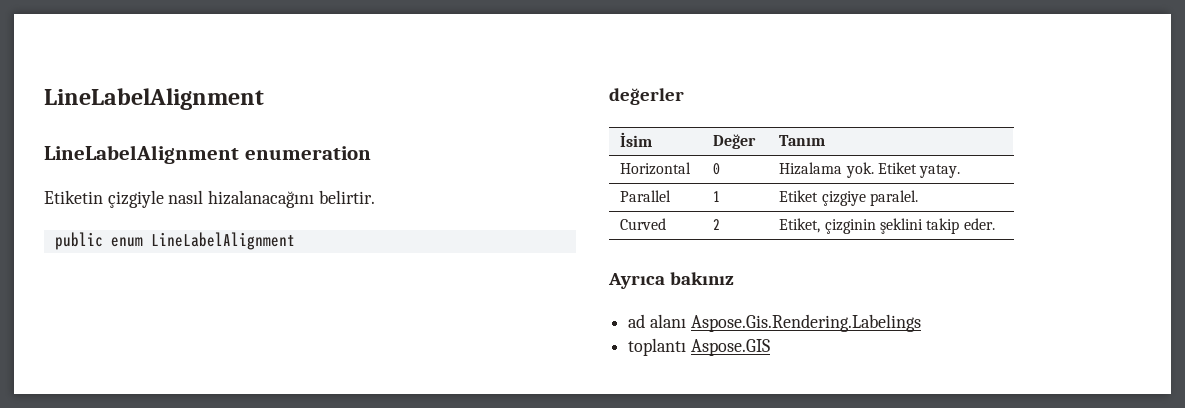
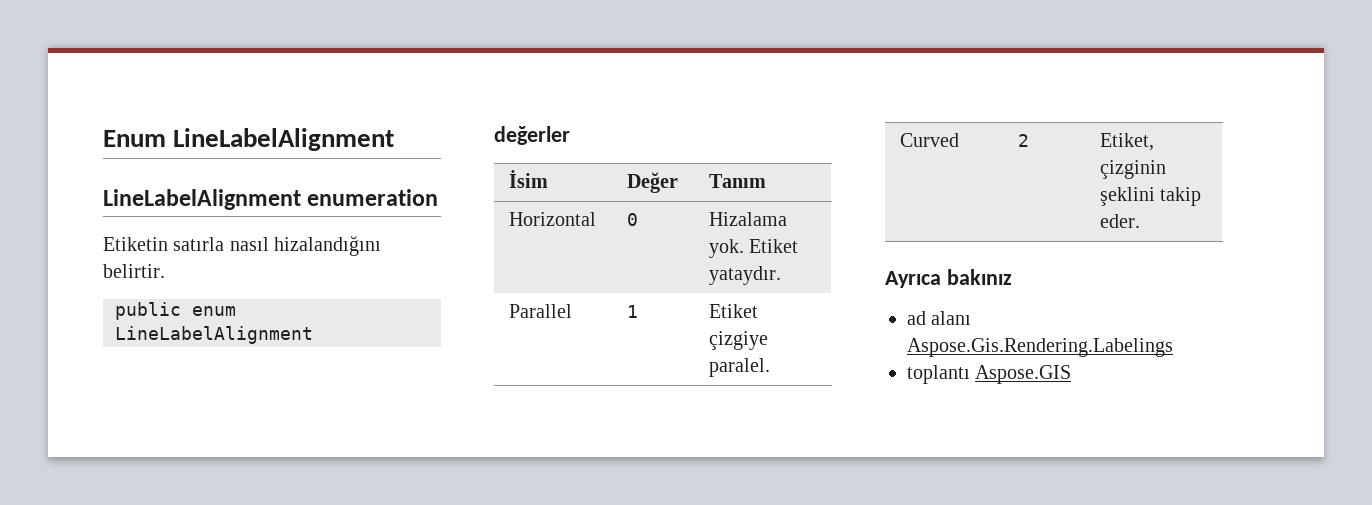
(44, 99) none -> [103,130,166,147] Enum
[107,190,315,208] çizgiyle nasıl hizalanacağını -> [173,236,382,256] satırla nasıl hizalandığını
[919,164,961,178] yatay. -> [709,266,782,285] yataydır.

